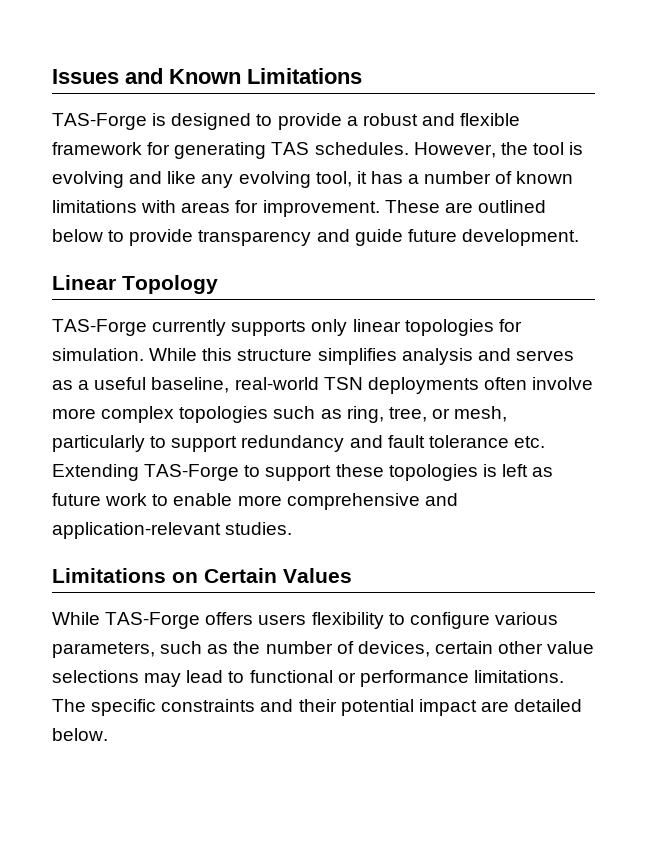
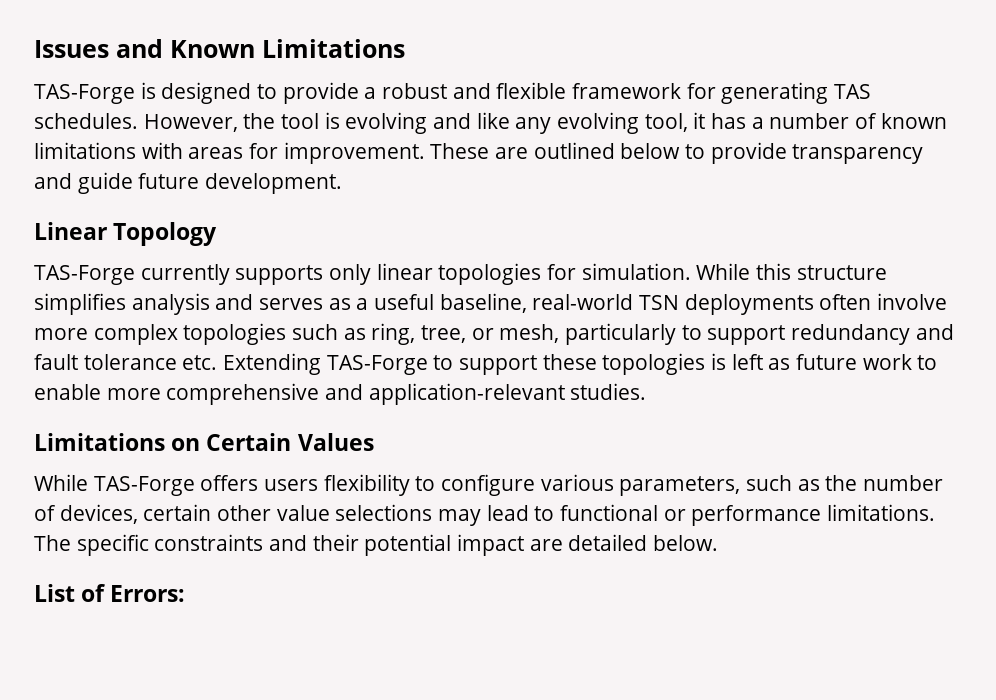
(108, 734) none -> [34,584,186,602] // List of Errors:

